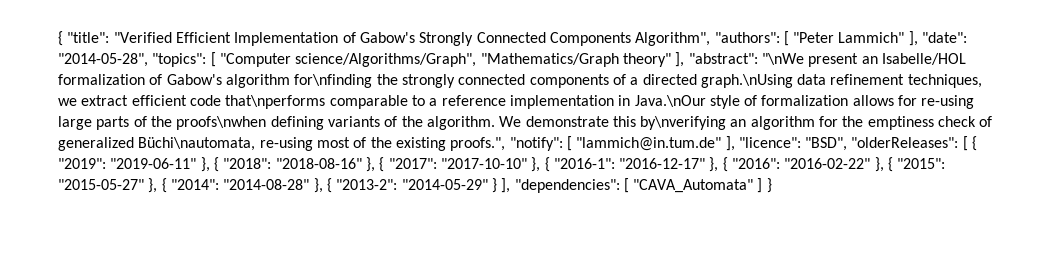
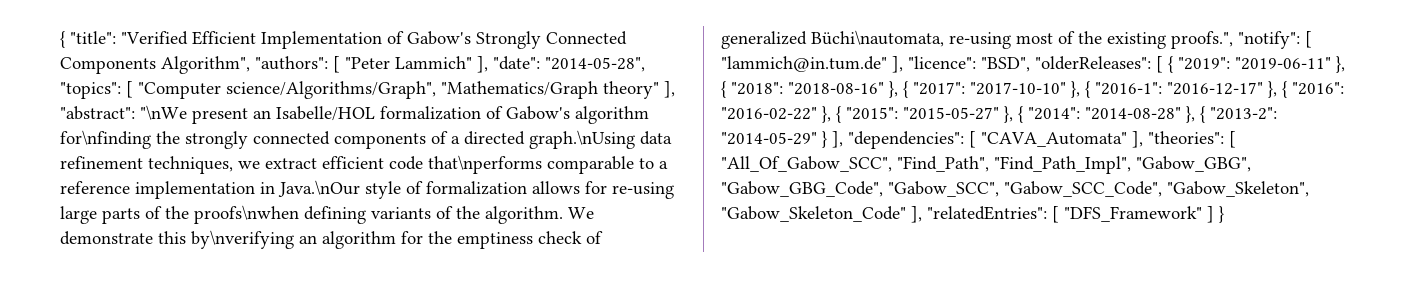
(754, 186) none -> [1132,131,1236,148] [721,156,1251,174] [721,181,1309,197] [721,206,1202,223] ], "theories": [ "All_Of_Gabow_SCC", "Find_Path", "Find_Path_Impl", "Gabow_GBG", "Gabow_GBG_Code", "Gabow_SCC", "Gabow_SCC_Code", "Gabow_Skeleton", "Gabow_Skeleton_Code" ], "relatedEntries": [ "DFS_Framework"

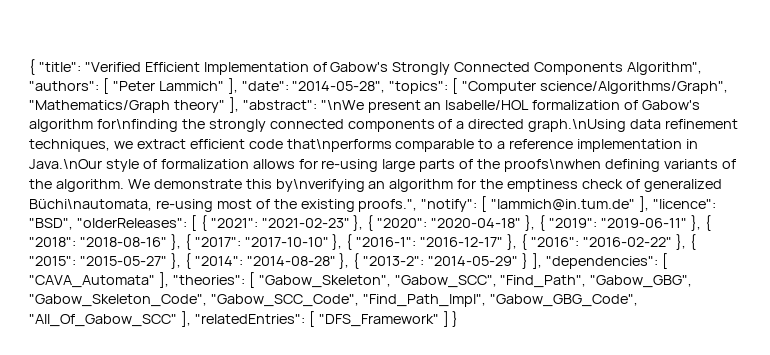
(1173, 64) none -> [210,215,546,231] "2021": "2021-02-23" }, { "2020": "2020-04-18" }, {
[721,156,1251,174] [721,181,1309,197] [721,206,906,222] "All_Of_Gabow_SCC", "Find_Path", "Find_Path_Impl", "Gabow_GBG", "Gabow_GBG_Code", "Gabow_SCC", "Gabow_SCC_Code", "Gabow_Skeleton", "Gabow_Skeleton_Code" -> [258,275,693,288] [29,294,638,307] [29,314,177,327] "Gabow_Skeleton", "Gabow_SCC", "Find_Path", "Gabow_GBG", "Gabow_Skeleton_Code", "Gabow_SCC_Code", "Find_Path_Impl", "Gabow_GBG_Code", "All_Of_Gabow_SCC"

